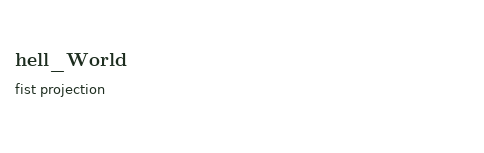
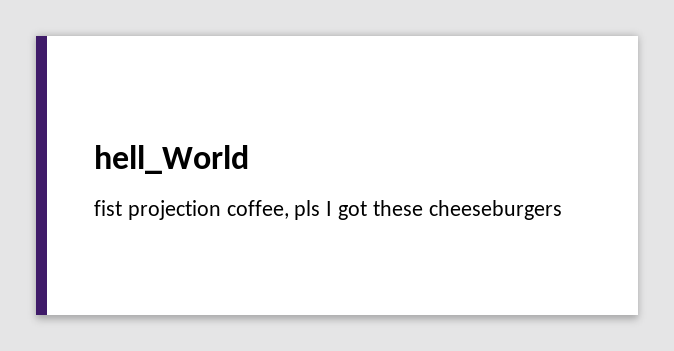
(105, 90) none -> [226,200,562,220] coffee, pls I got these cheeseburgers

